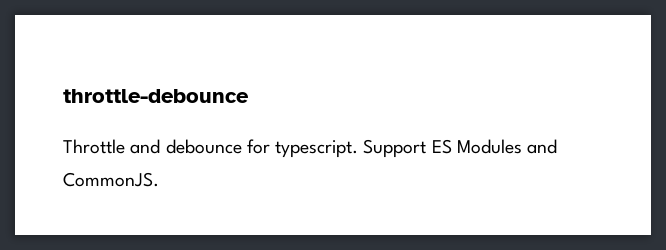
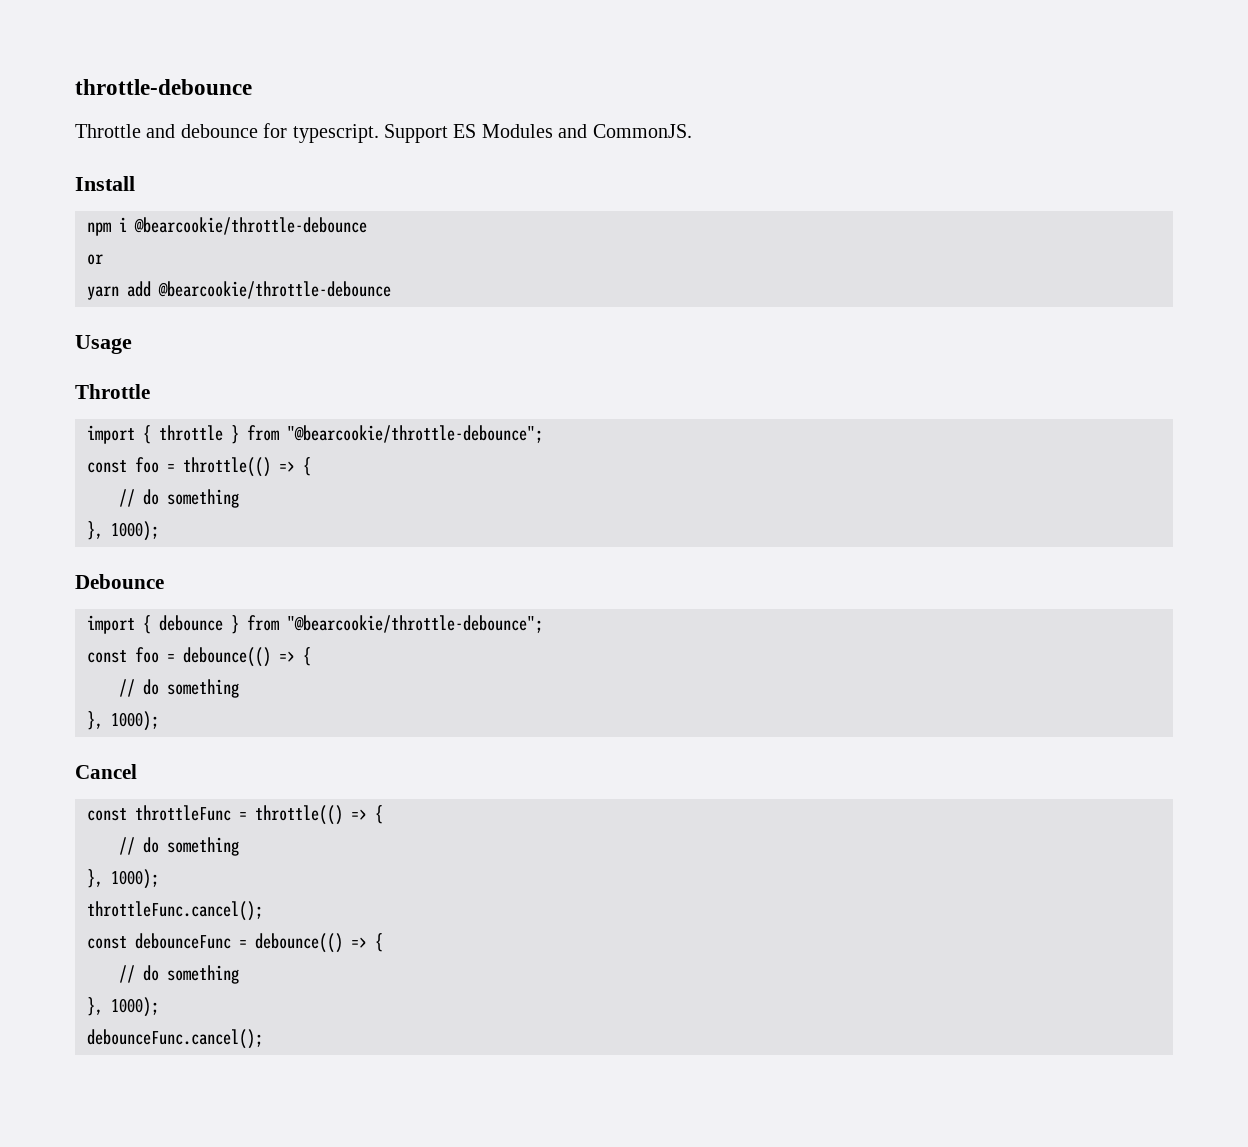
(159, 179) none -> [75,176,135,191] [87,217,367,236] [87,254,103,265] [87,281,391,300] [75,335,132,354] [75,384,150,399] [87,425,543,444] [87,457,311,477] [119,489,239,508] [87,521,159,541] [75,574,164,589] [87,615,543,634] [87,647,311,667] [119,679,239,698] [87,711,159,731] [75,764,137,779] [87,805,383,825] [119,837,239,856] [87,869,159,889] [87,901,263,921] [87,933,383,953] [119,965,239,984] [87,997,159,1017] [87,1029,263,1049] // Install // npm i @bearcookie/throttle-debounce // or // yarn add @bearcookie/throttle-debounce // Usage // Throttle // import { throttle } from "@bearcookie/throttle-debounce"; // const foo = throttle(() => { // // do something // }, 1000); // Debounce // import { debounce } from "@bearcookie/throttle-debounce"; // const foo = debounce(() => { // // do something // }, 1000); // Cancel // const throttleFunc = throttle(() => { // // do something // }, 1000); // throttleFunc.cancel(); // const debounceFunc = debounce(() => { // // do something // }, 1000); // debounceFunc.cancel();

